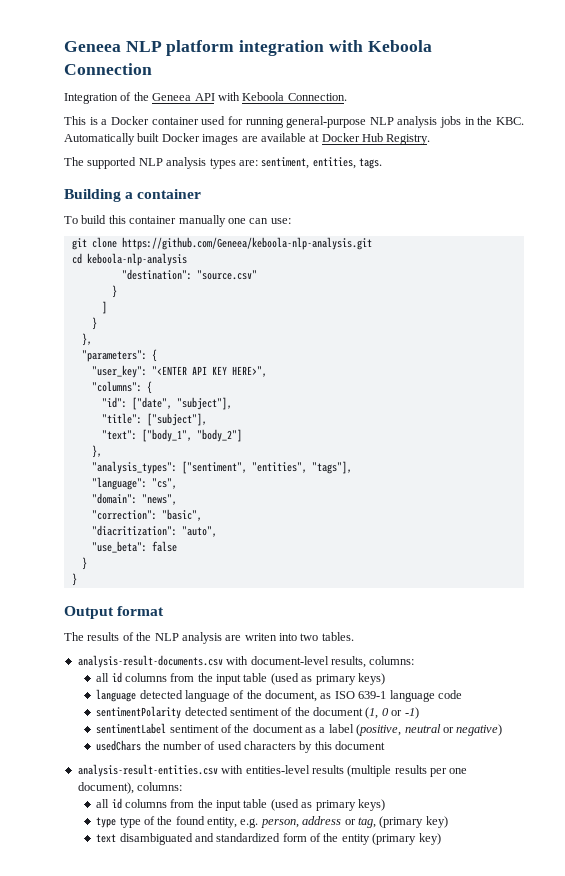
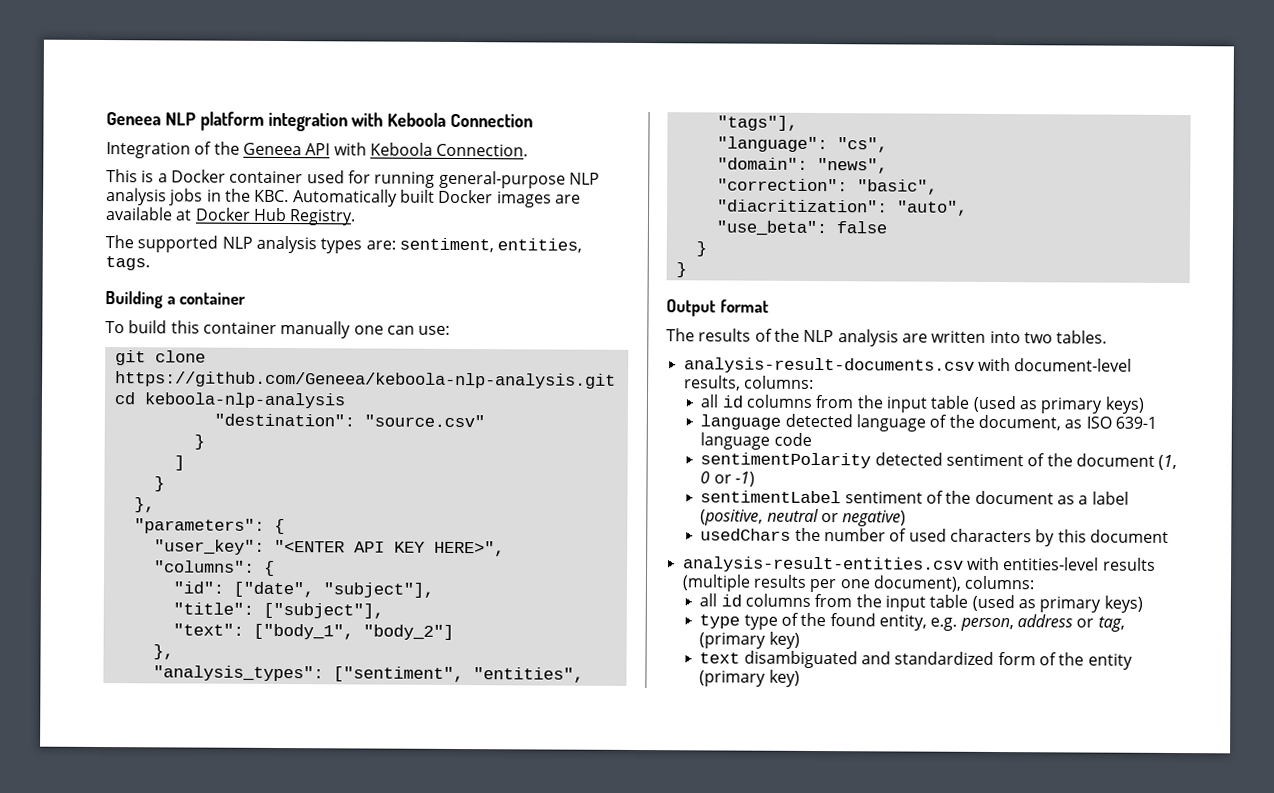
[244,633,277,641] writen -> [931,330,987,343] written

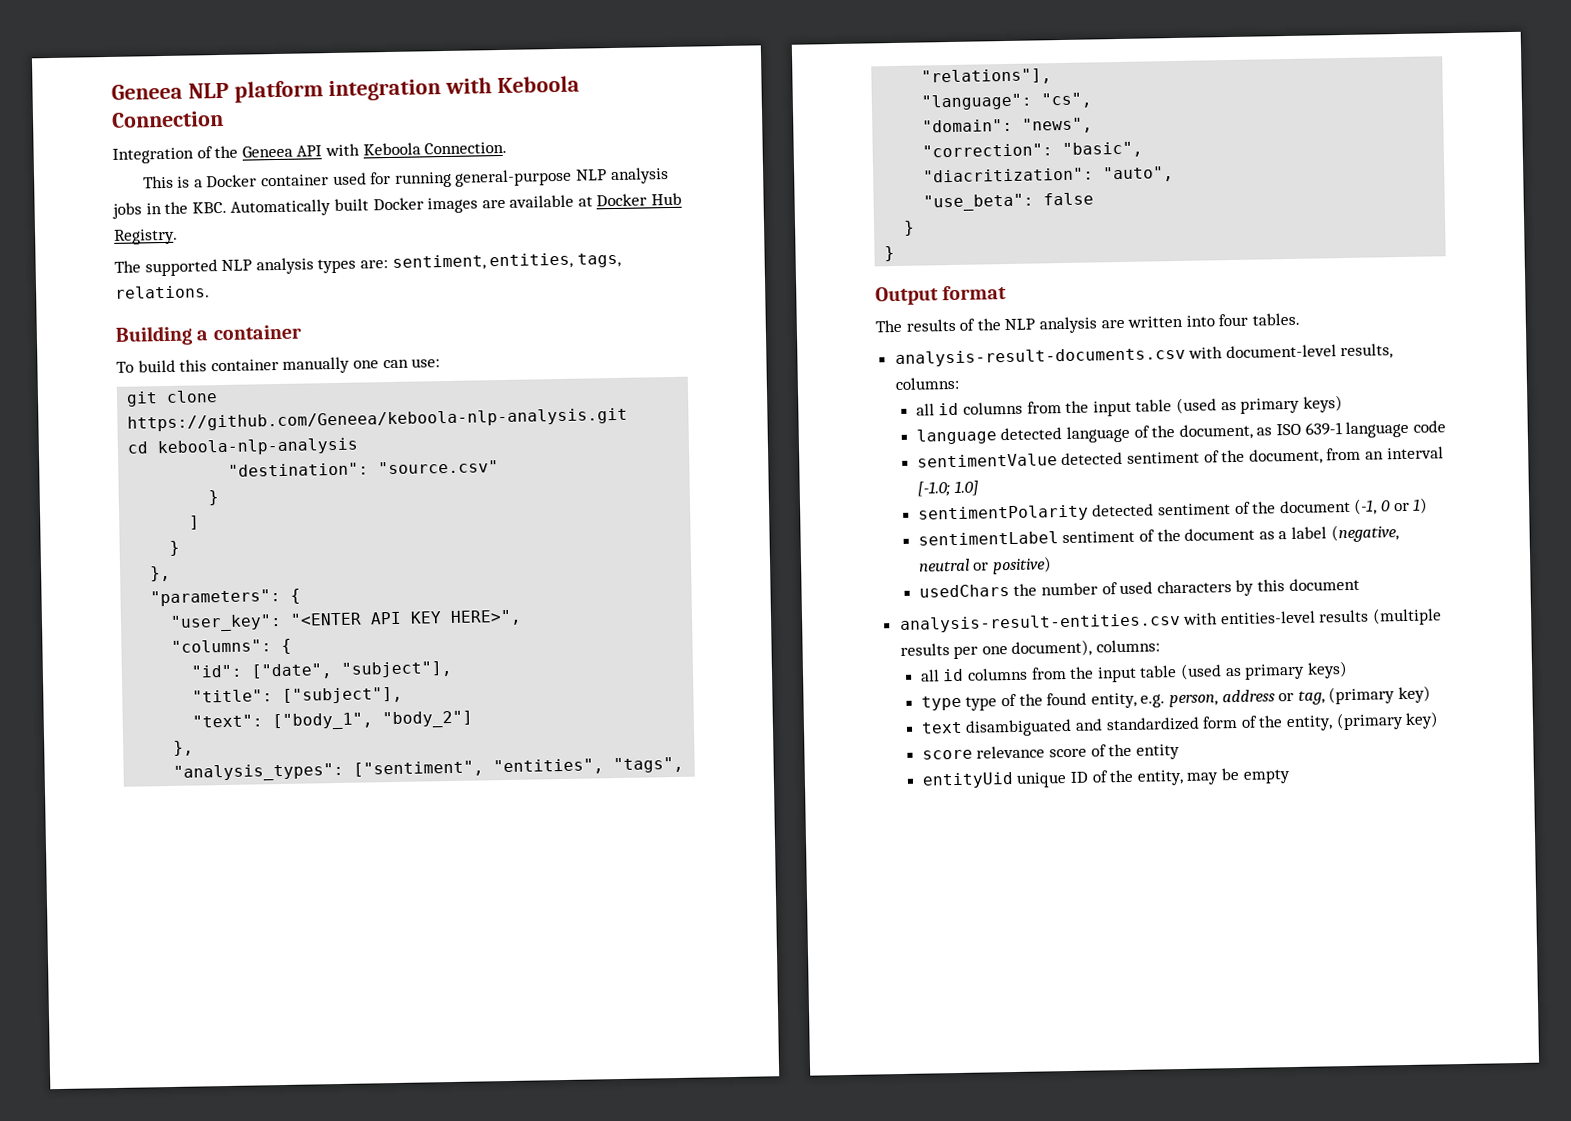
[105,256,150,271] tags. -> [576,252,621,268] [115,285,210,299] tags, relations.
[716,115,798,131] "tags"], -> [613,756,685,774] [921,68,1053,86] "tags", "relations"],
[1023,332,1053,344] two -> [1218,313,1249,327] four
(812, 439) none -> [916,446,1444,468] [916,480,980,497] // sentimentValue detected sentiment of the document, from an interval [-1.0; 1.0]
[1158,454,1178,471] (1, -> [1353,498,1378,515] (-1,
[735,471,756,487] -1) -> [1412,497,1429,514] 1)
[700,509,764,526] (positive, -> [1330,524,1399,543] (negative,
[842,510,907,527] negative) -> [992,556,1053,575] positive)
[1087,653,1133,670] [699,669,800,687] entity (primary key) -> [1285,711,1440,732] [921,743,1180,760] [921,767,1291,789] entity, (primary key) // score relevance score of the entity // entityUid unique ID of the entity, may be empty

